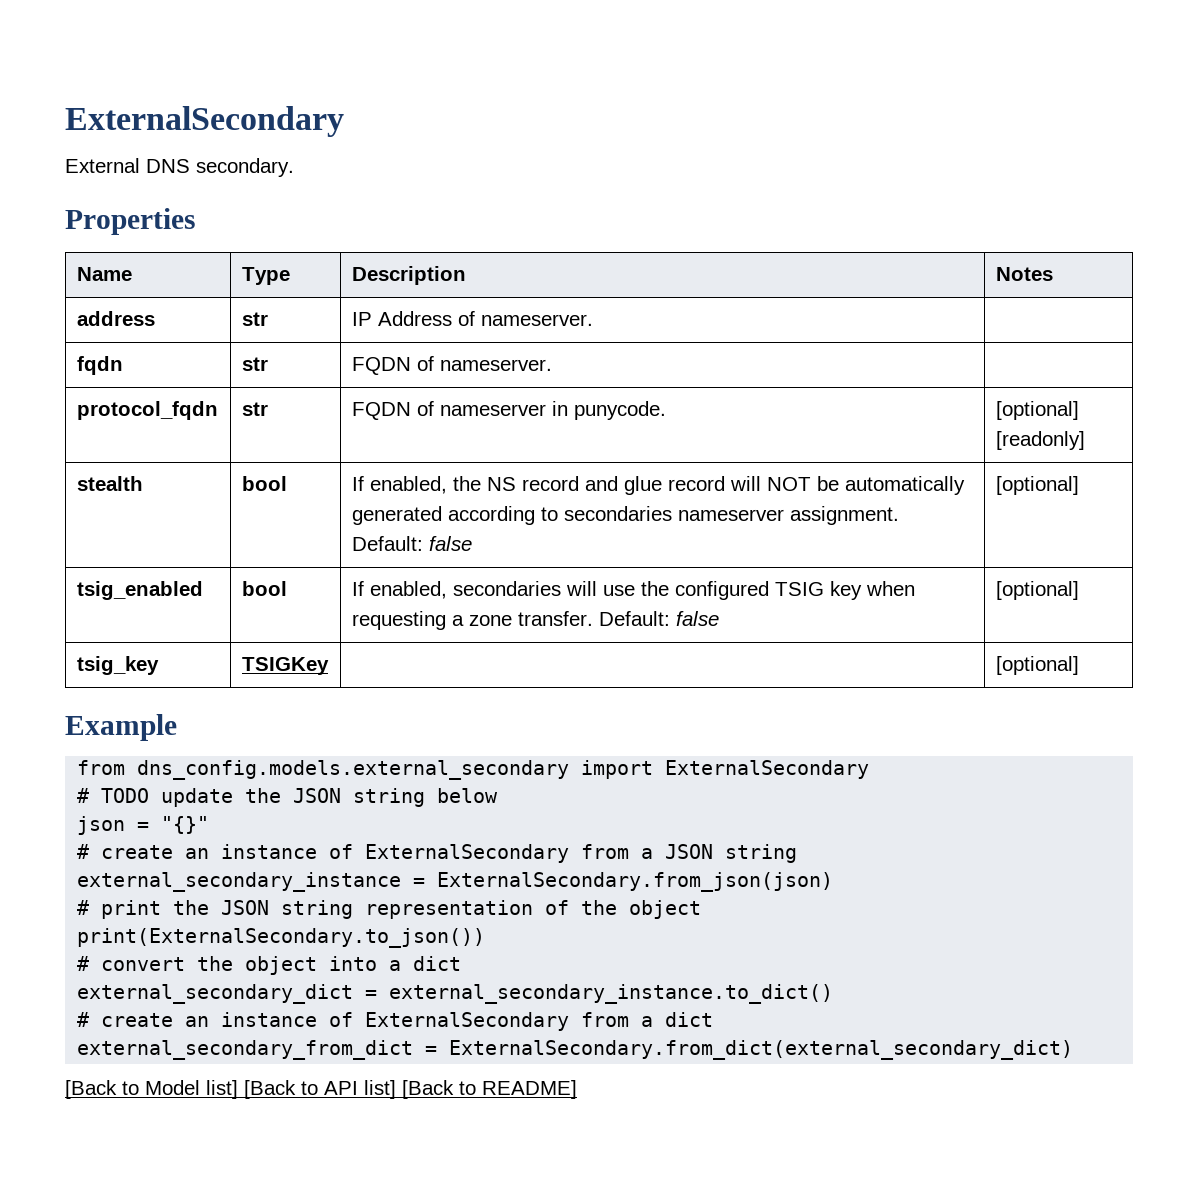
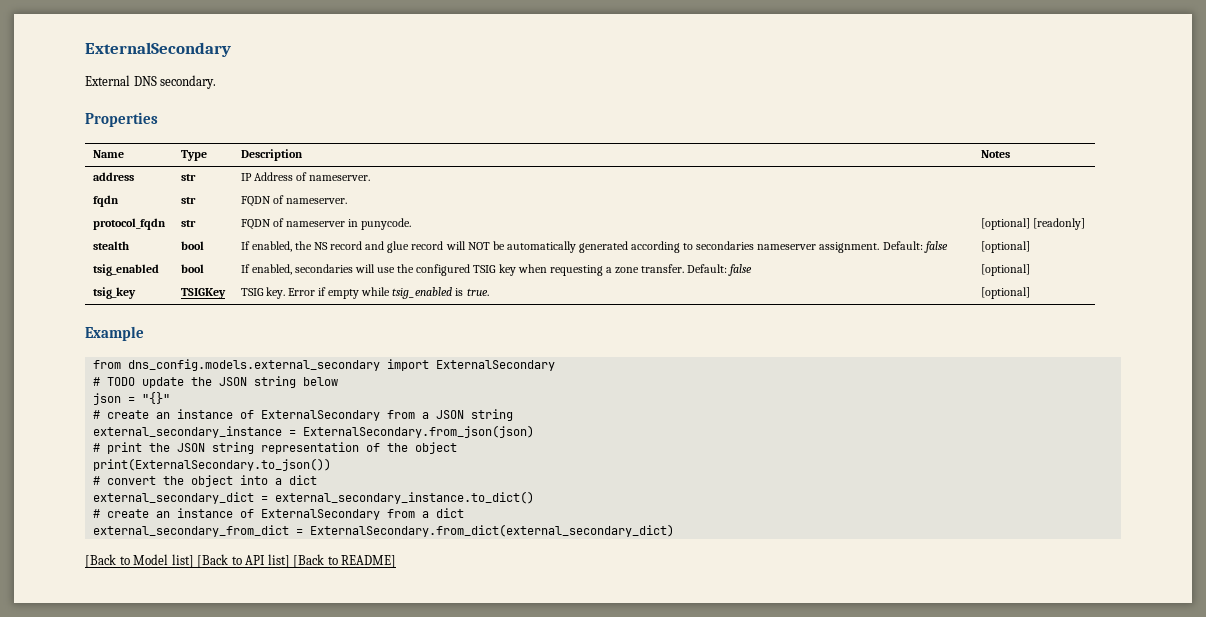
(329, 666) none -> [240,287,489,299] TSIG key. Error if empty while tsig_enabled is true.

